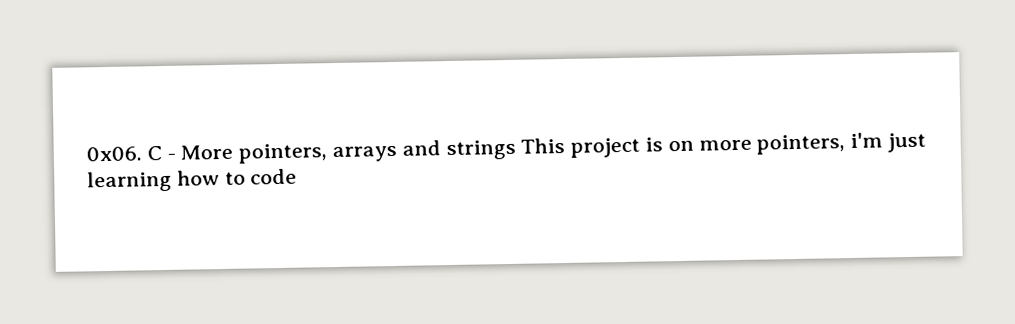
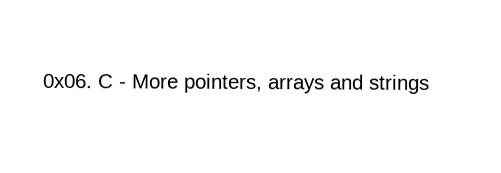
[520,132,927,158] [87,168,298,193] This project is on more pointers, i'm just learning how to code -> (430, 84) none

